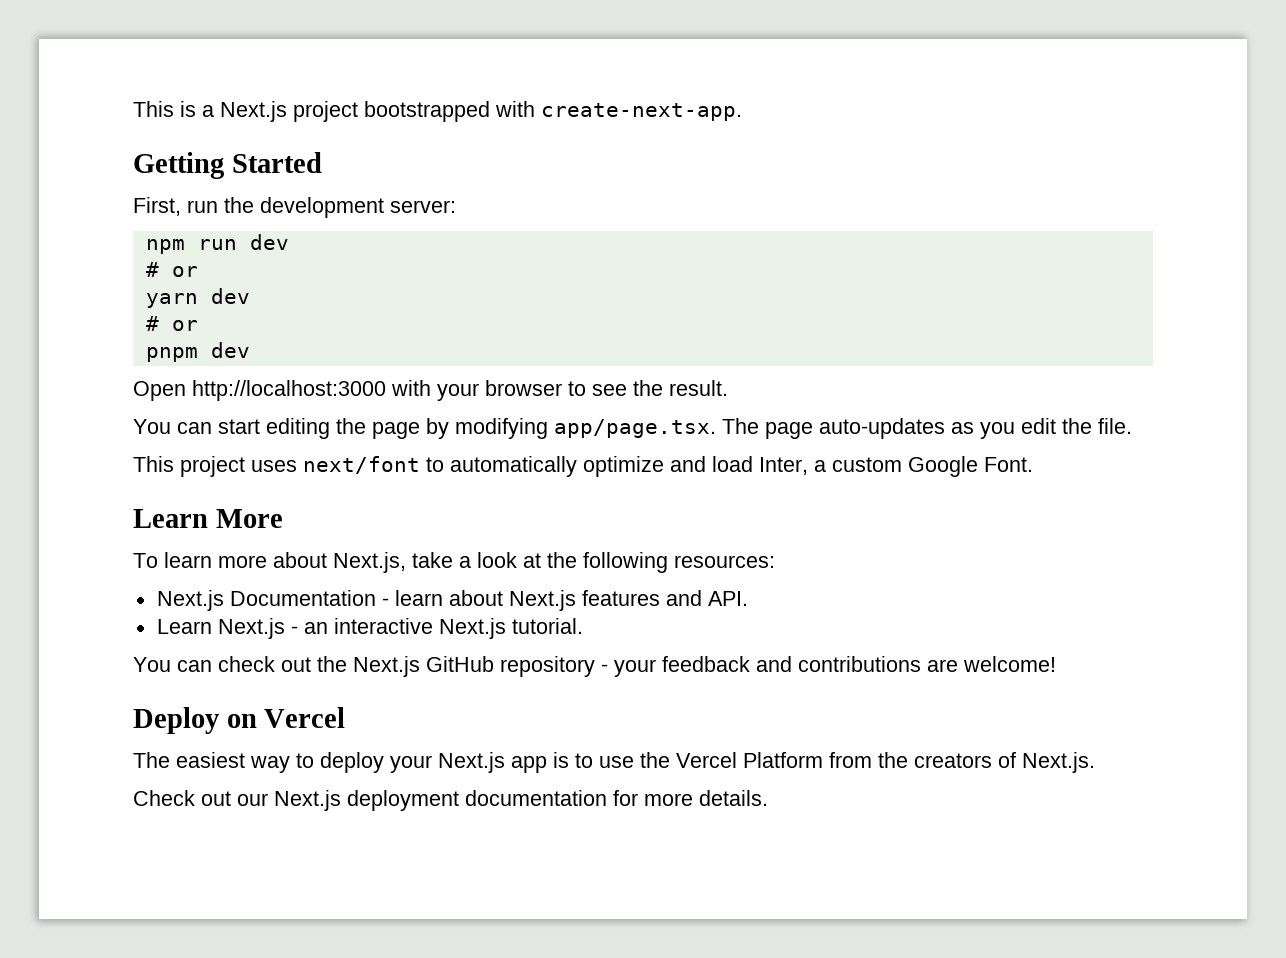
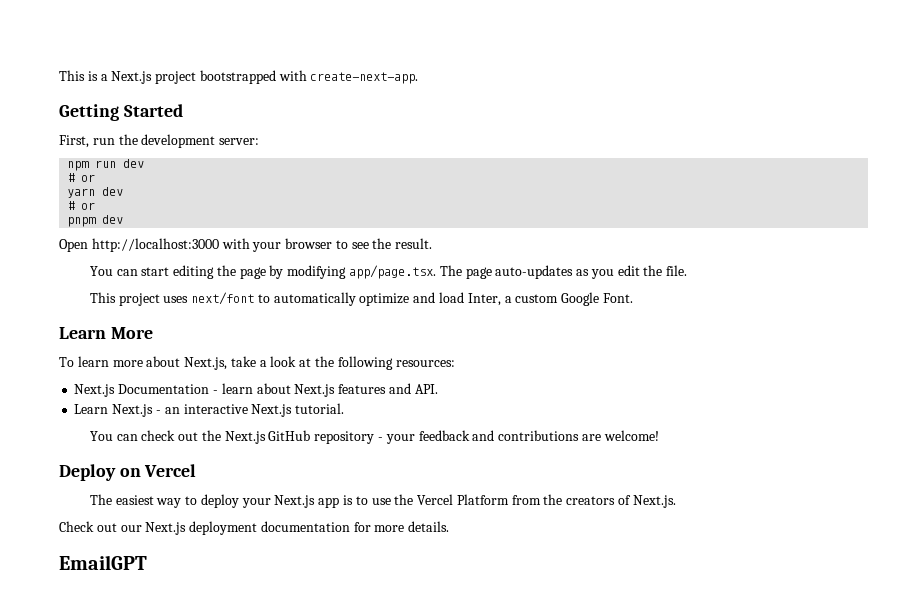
(768, 798) none -> [59,555,147,570] // EmailGPT

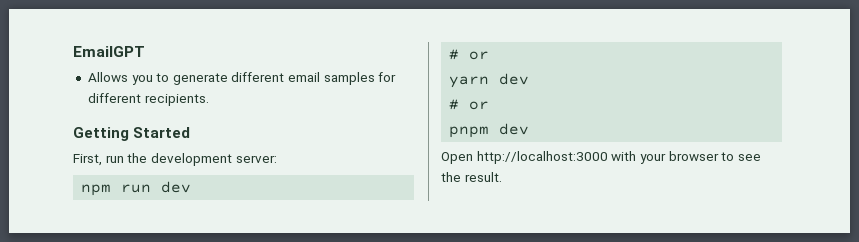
[59,70,419,84] This is a Next.js project bootstrapped with create-next-app. -> [73,46,145,57] [87,72,397,85] [87,93,209,106] EmailGPT // Allows you to generate different email samples for different recipients.
[89,265,688,279] [89,292,633,306] [59,327,153,339] [59,356,455,370] [74,383,438,397] [74,403,345,417] [89,430,659,444] [59,464,197,481] [89,494,676,508] [59,521,450,535] [59,555,147,570] // You can start editing the page by modifying app/page.tsx. The page auto-updates as you edit the file. // This project uses next/font to automatically optimize and load Inter, a custom Google Font. // Learn More // To learn more about Next.js, take a look at the following resources: // Next.js Documentation - learn about Next.js features and API. // Learn Next.js - an interactive Next.js tutorial. // You can check out the Next.js GitHub repository - your feedback and contributions are welcome! // Deploy on Vercel // The easiest way to deploy your Next.js app is to use the Vercel Platform from the creators of Next.js. // Check out our Next.js deployment documentation for more details. // EmailGPT -> (502, 177) none

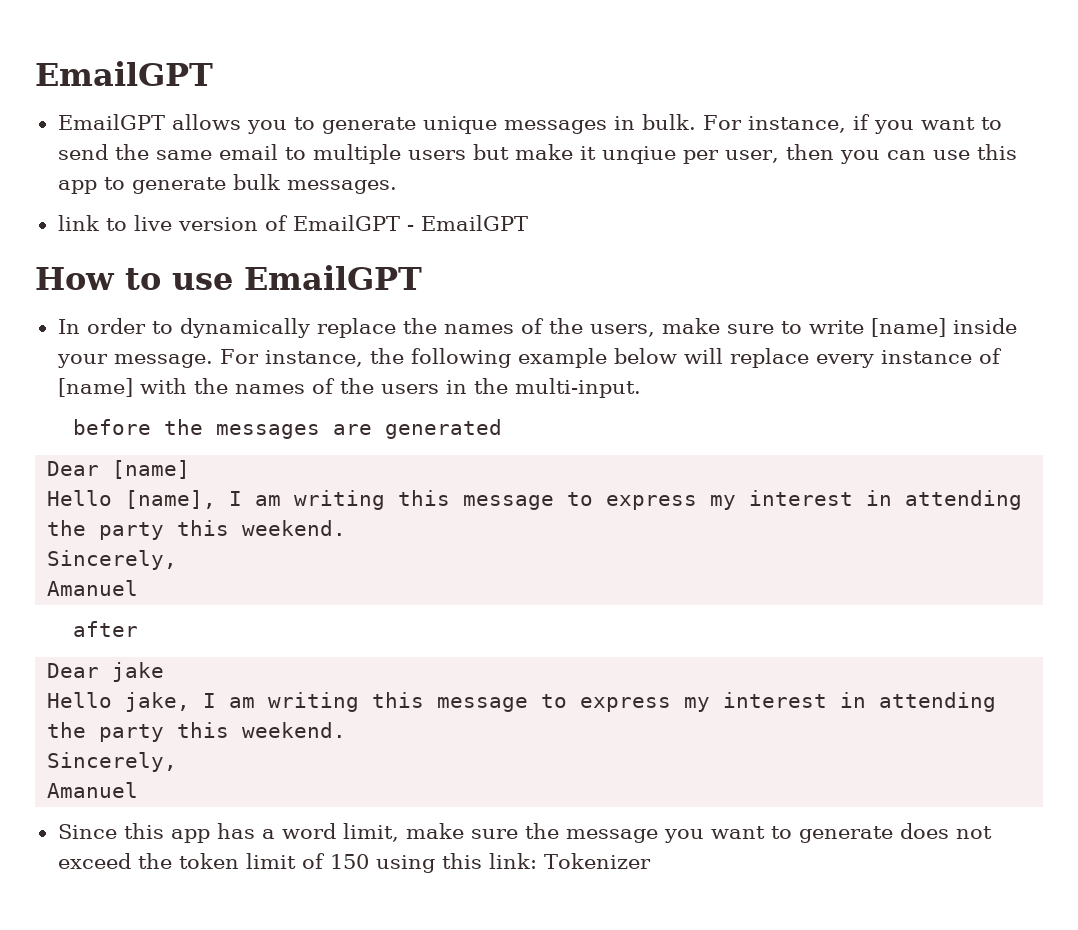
[73,46,145,57] [87,72,128,82] EmailGPT // Allows -> [35,61,213,86] [57,114,241,130] EmailGPT // EmailGPT allows
[231,72,397,85] [87,93,209,106] [73,127,191,141] [73,153,277,166] [81,181,192,196] [449,49,490,60] [449,73,530,88] [449,99,490,110] [449,123,530,138] [441,151,761,164] [441,172,502,182] different email samples for different recipients. // Getting Started // First, run the development server: // npm run dev // # or // yarn dev // # or // pnpm dev // Open http://localhost:3000 with your browser to see the result. -> [422,114,1002,134] [57,144,1017,164] [57,174,397,194] [57,215,528,231] [35,265,422,290] [57,318,1017,338] [56,348,1002,368] [57,378,641,398] [73,419,503,439] [47,460,191,479] [47,490,1023,510] [47,520,347,540] [47,550,178,570] [47,580,139,596] [73,621,139,637] [47,662,165,682] [47,692,997,712] [47,722,347,742] [47,752,178,772] [47,782,139,798] [57,823,992,843] [57,853,651,873] unique messages in bulk. For instance, if you want to send the same email to multiple users but make it unqiue per user, then you can use this app to generate bulk messages. // link to live version of EmailGPT - EmailGPT // How to use EmailGPT // In order to dynamically replace the names of the users, make sure to write [name] inside your message. For instance, the following example below will replace every instance of [name] with the names of the users in the multi-input. // before the messages are generated // Dear [name] // Hello [name], I am writing this message to express my interest in attending the party this weekend. // Sincerely, // Amanuel // after // Dear jake // Hello jake, I am writing this message to express my interest in attending the party this weekend. // Sincerely, // Amanuel // Since this app has a word limit, make sure the message you want to generate does not exceed the token limit of 150 using this link: Tokenizer

